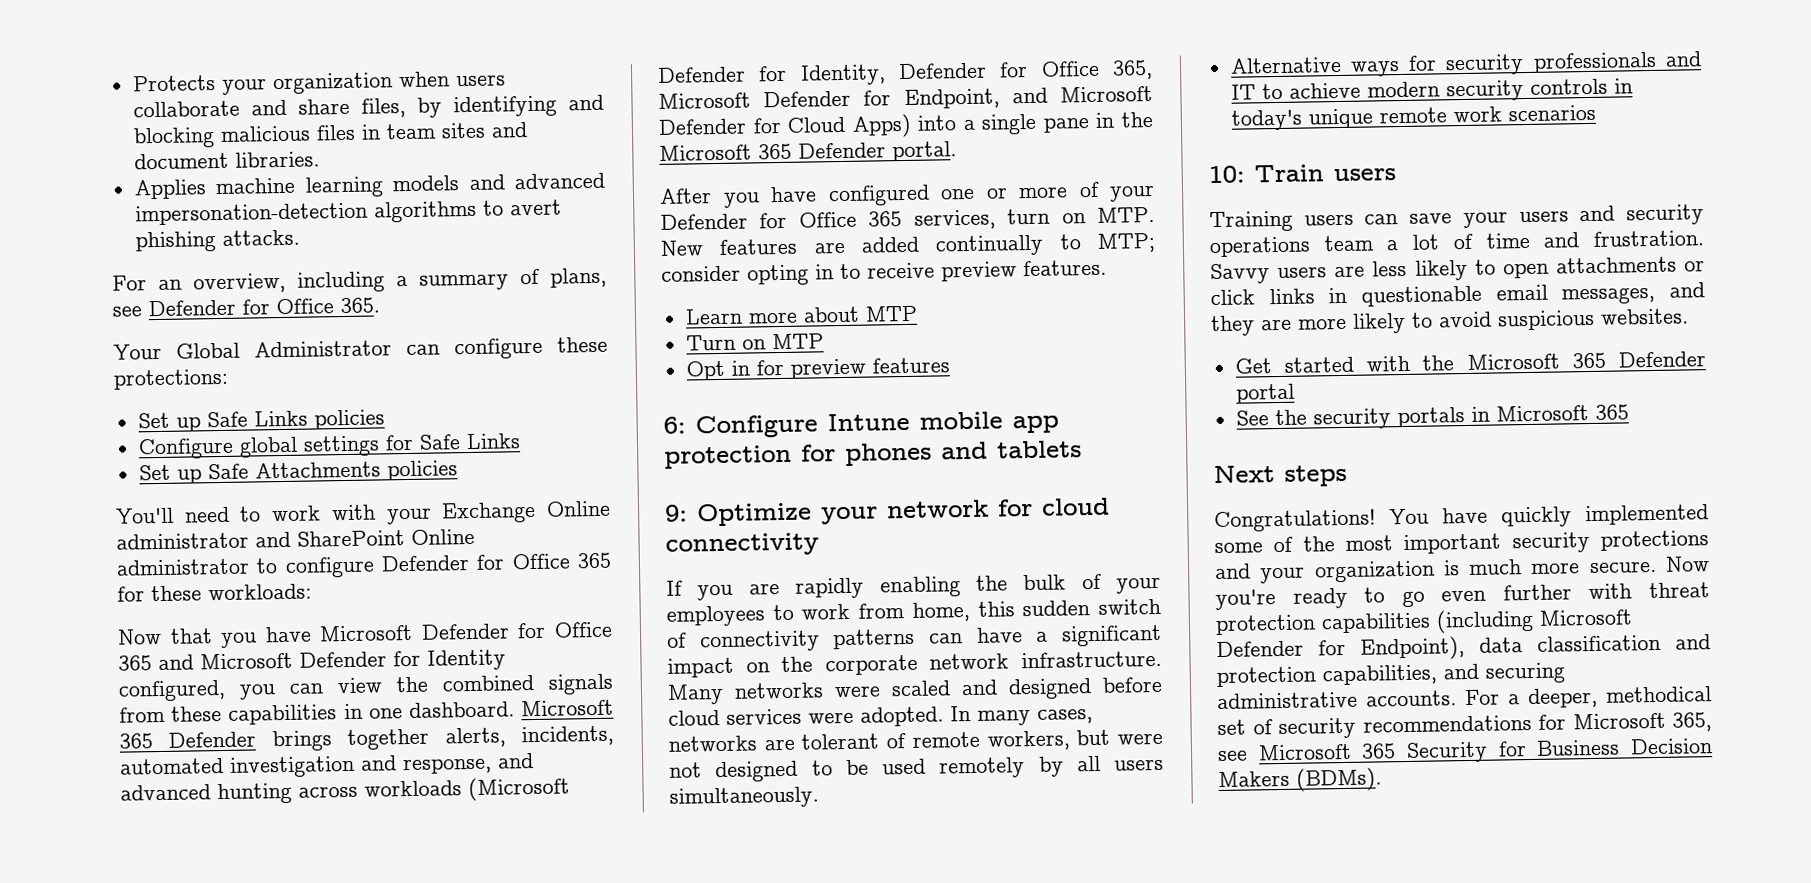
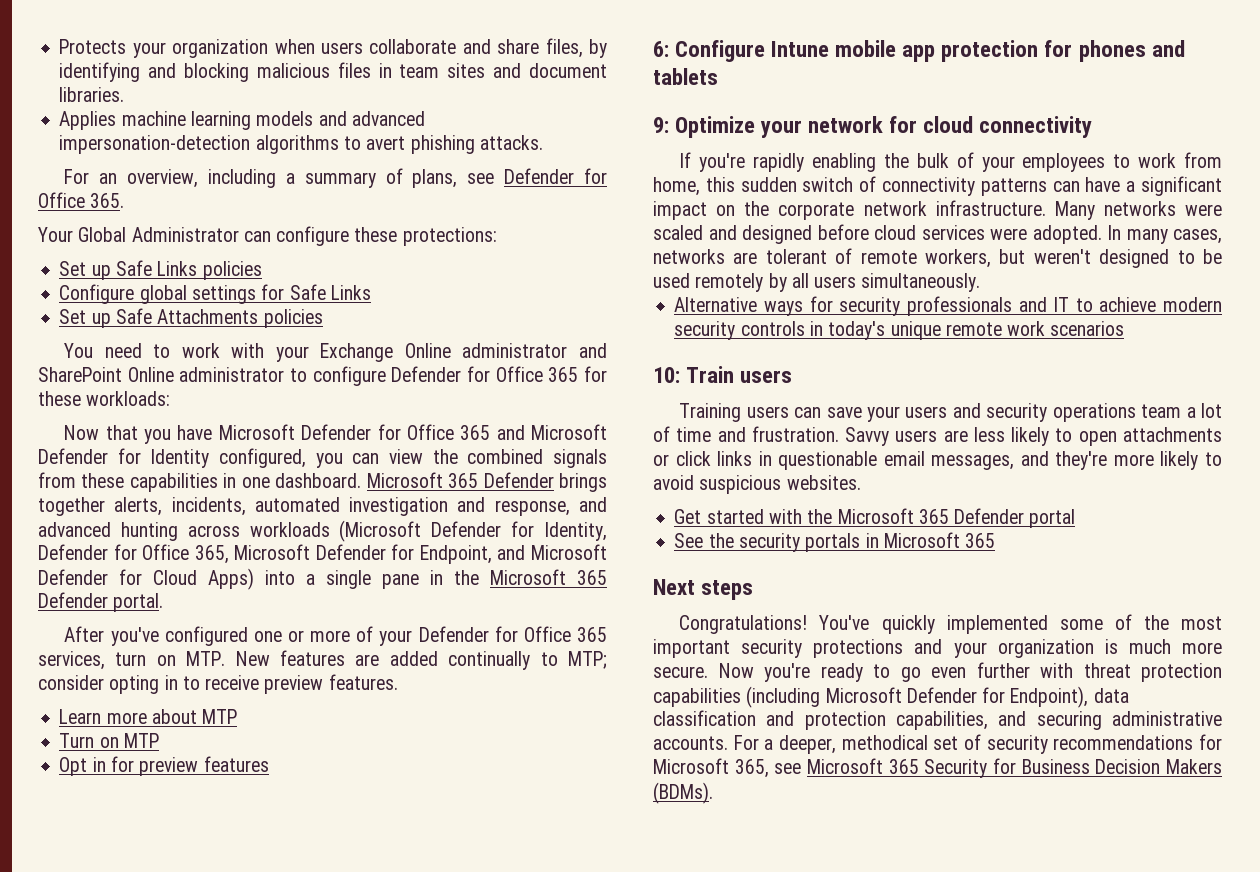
[115,507,174,524] You'll -> [64,343,94,358] You
[722,186,817,208] you have -> [110,627,159,646] you've
[697,583,780,601] you are -> [699,153,746,172] you're
[1117,732,1163,745] [669,762,702,778] were not -> [1033,249,1091,264] weren't
[1211,315,1292,337] they are -> [1055,451,1108,470] they're
[1389,507,1488,525] You have -> [819,615,870,630] You've

